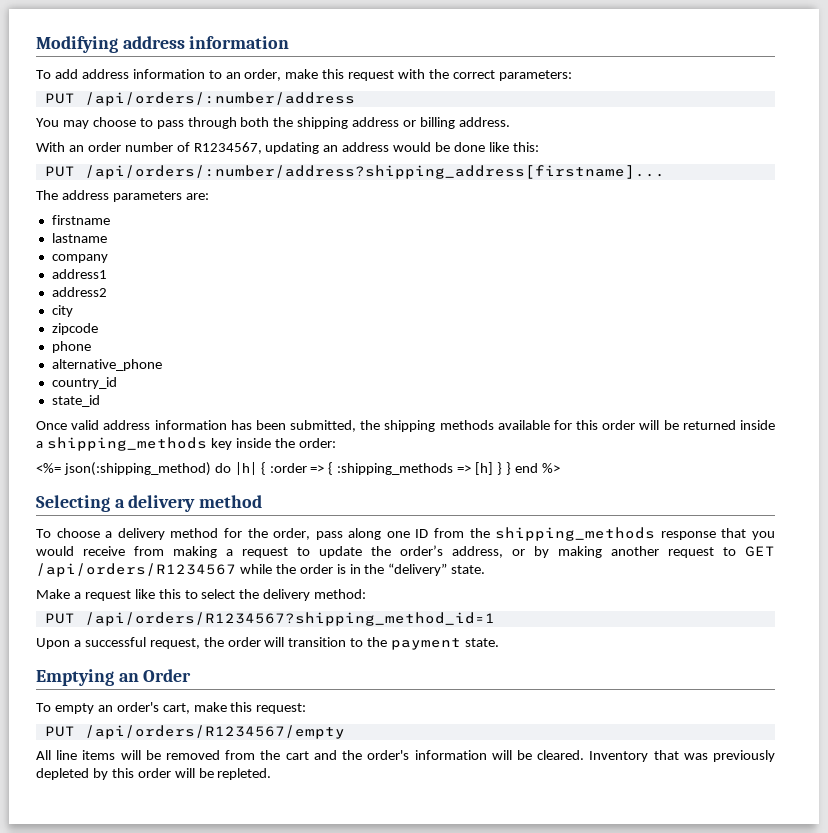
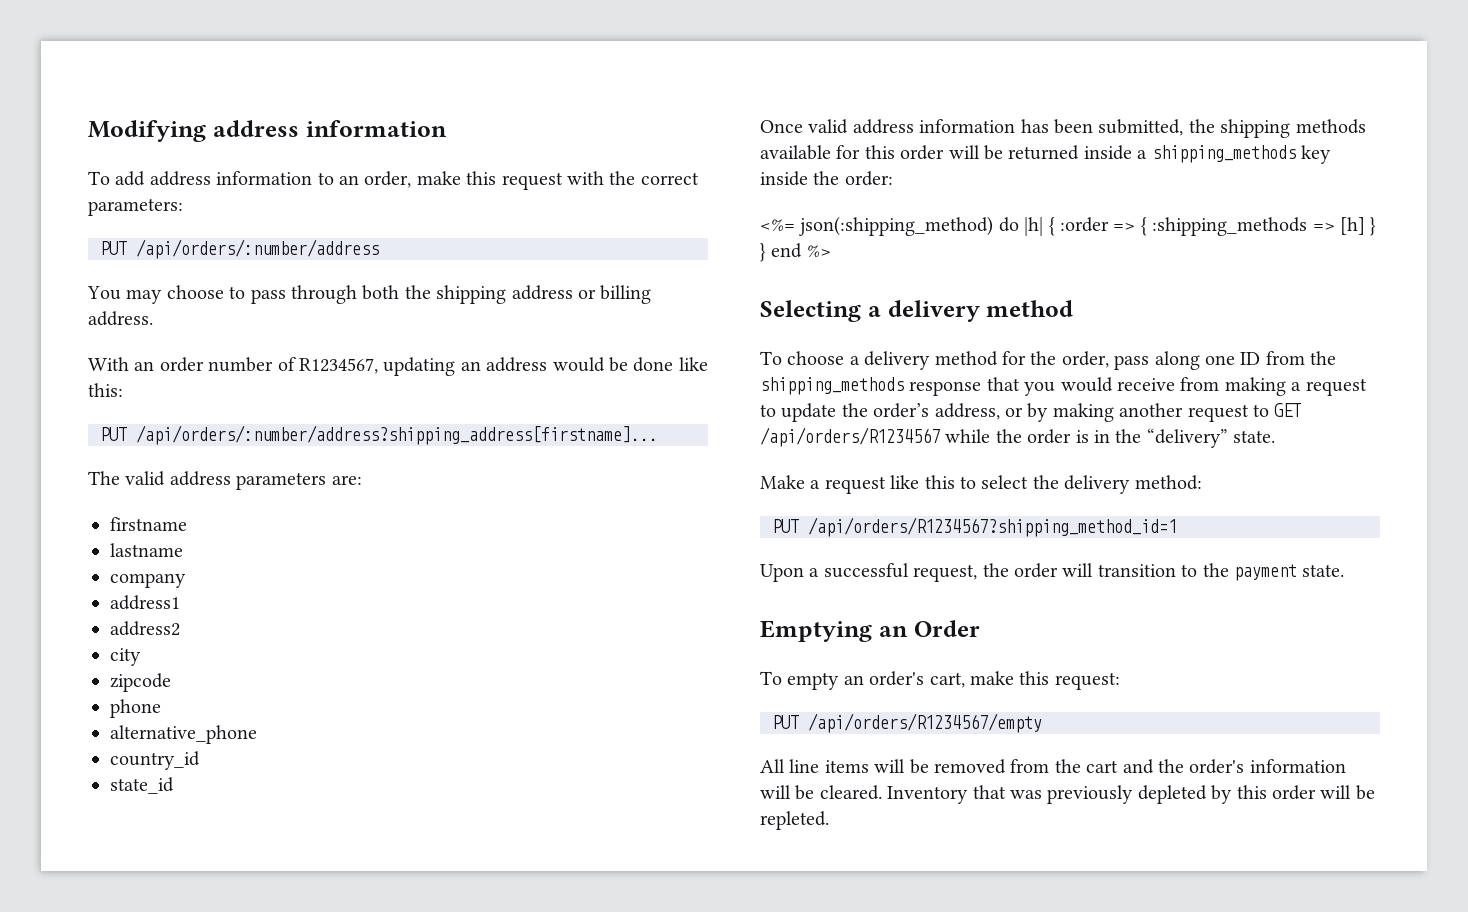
(58, 195) none -> [125,471,166,486] valid

